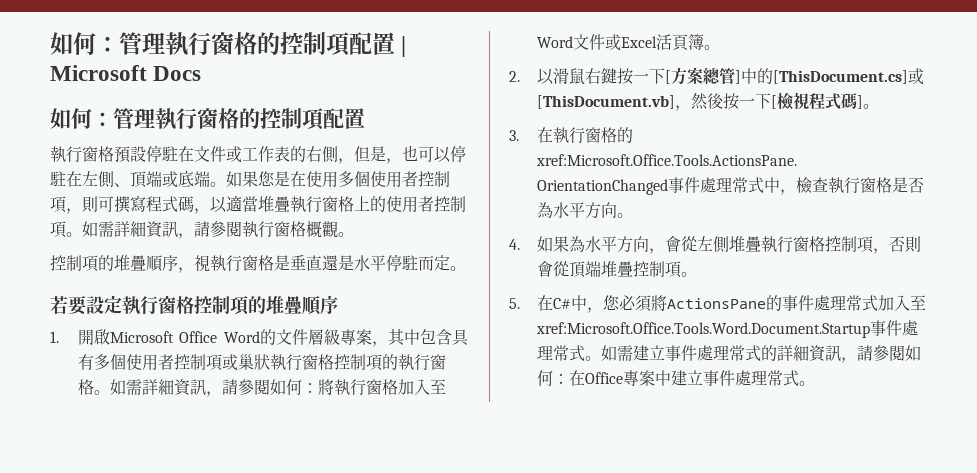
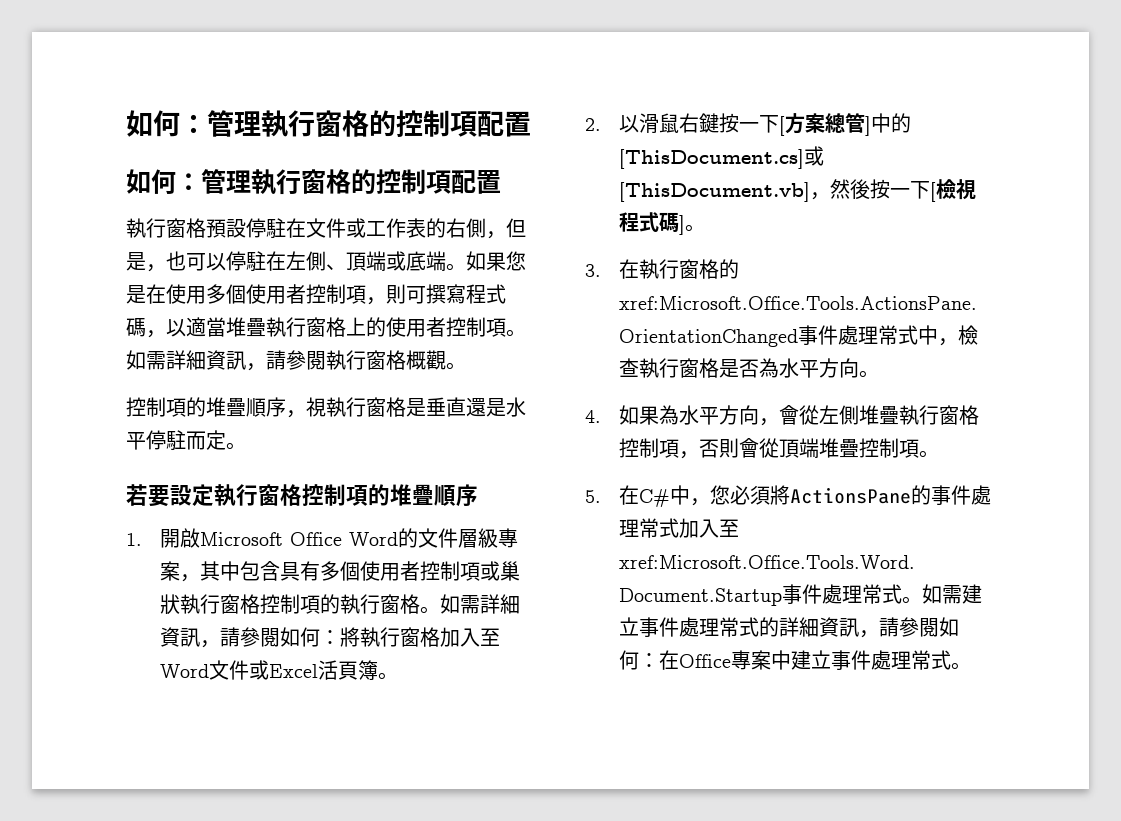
[50,32,407,57] [50,65,202,81] 如何：管理執行窗格的控制項配置 | Microsoft Docs -> [126,110,531,138] 如何：管理執行窗格的控制項配置

